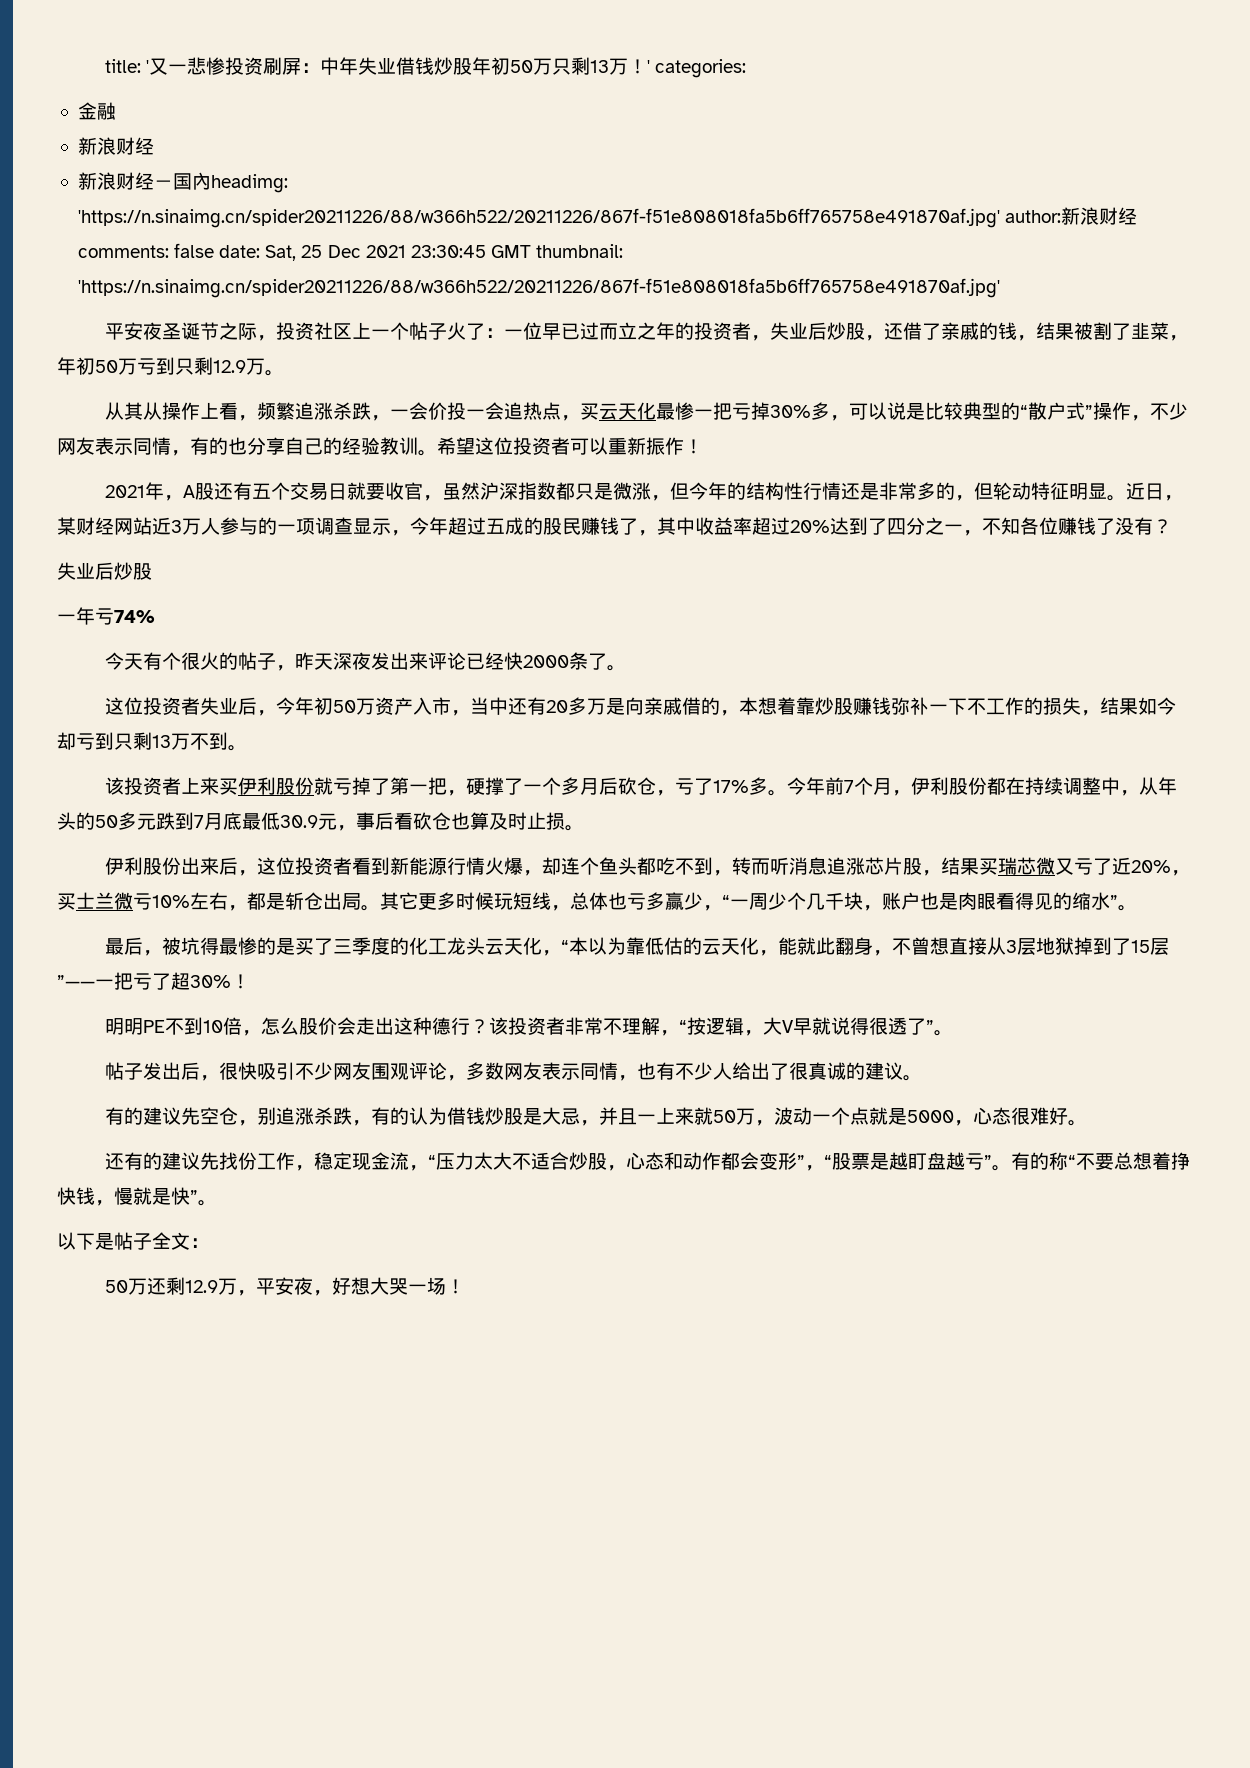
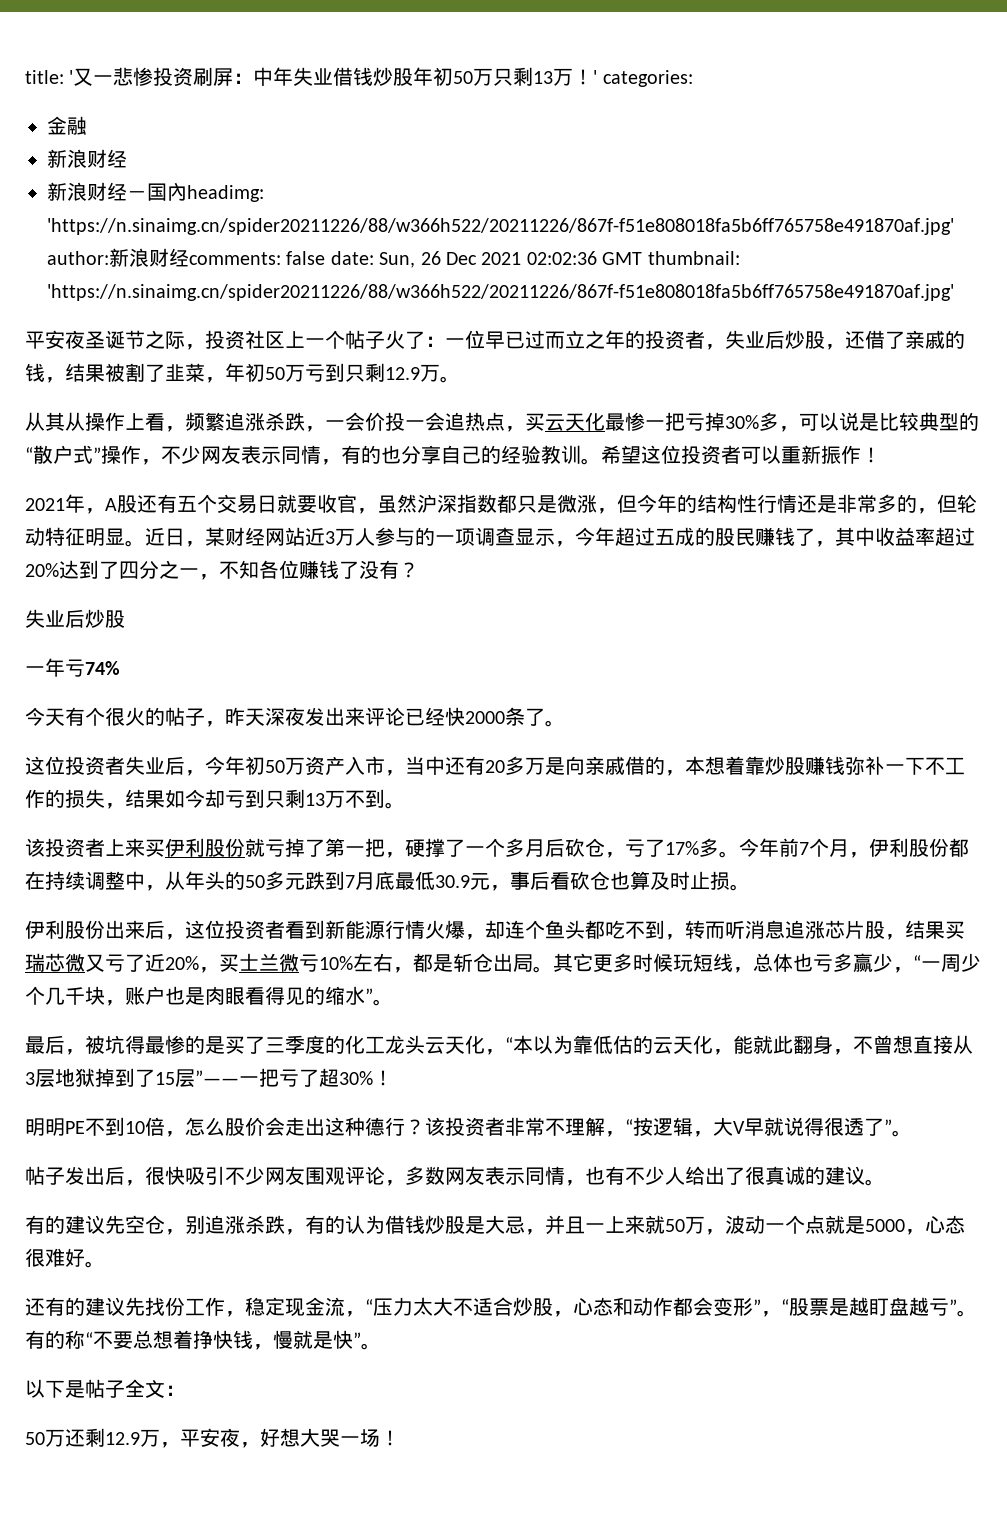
[265,245,323,261] Sat, 25 -> [379,251,441,268] Sun, 26
[410,245,486,258] 23:30:45 -> [526,251,597,265] 02:02:36

